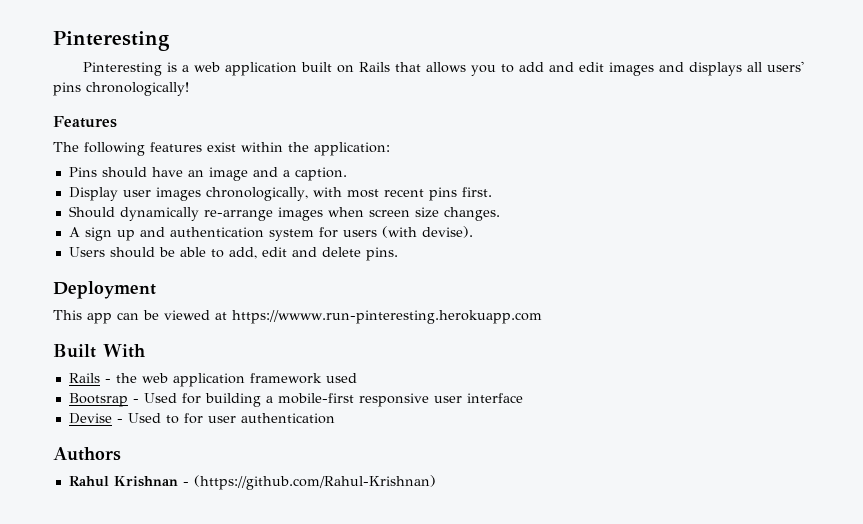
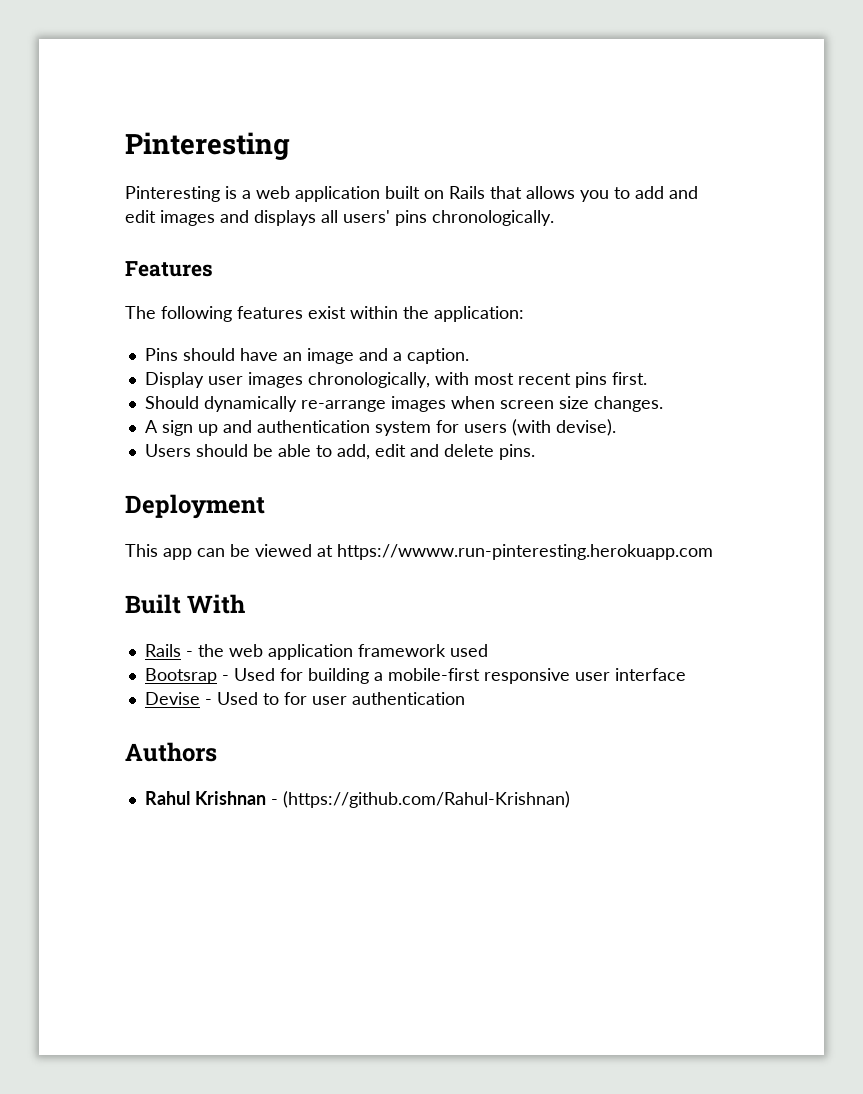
[86,82,189,96] chronologically! -> [432,210,554,226] chronologically.

